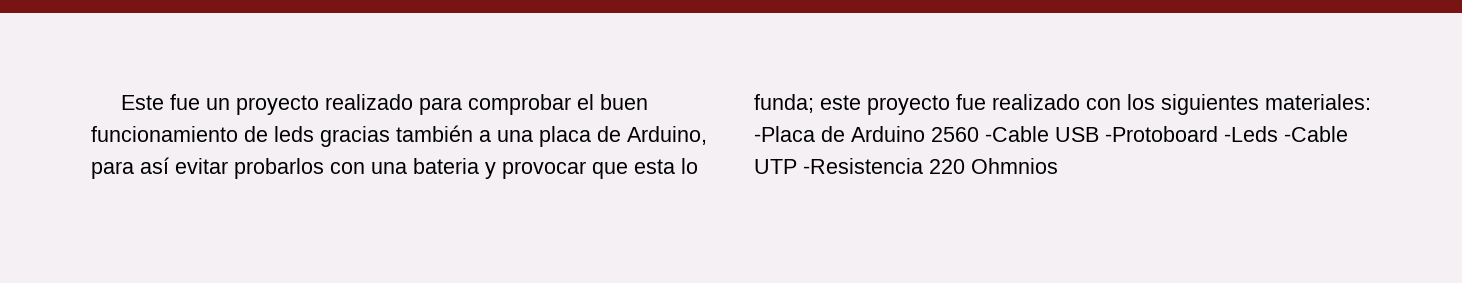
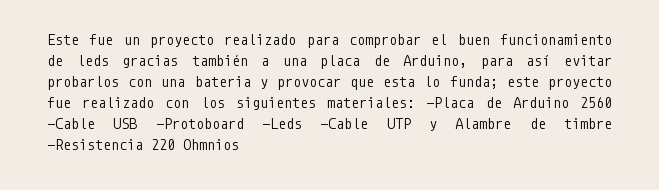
(797, 166) none -> [429,118,612,131] y Alambre de timbre

